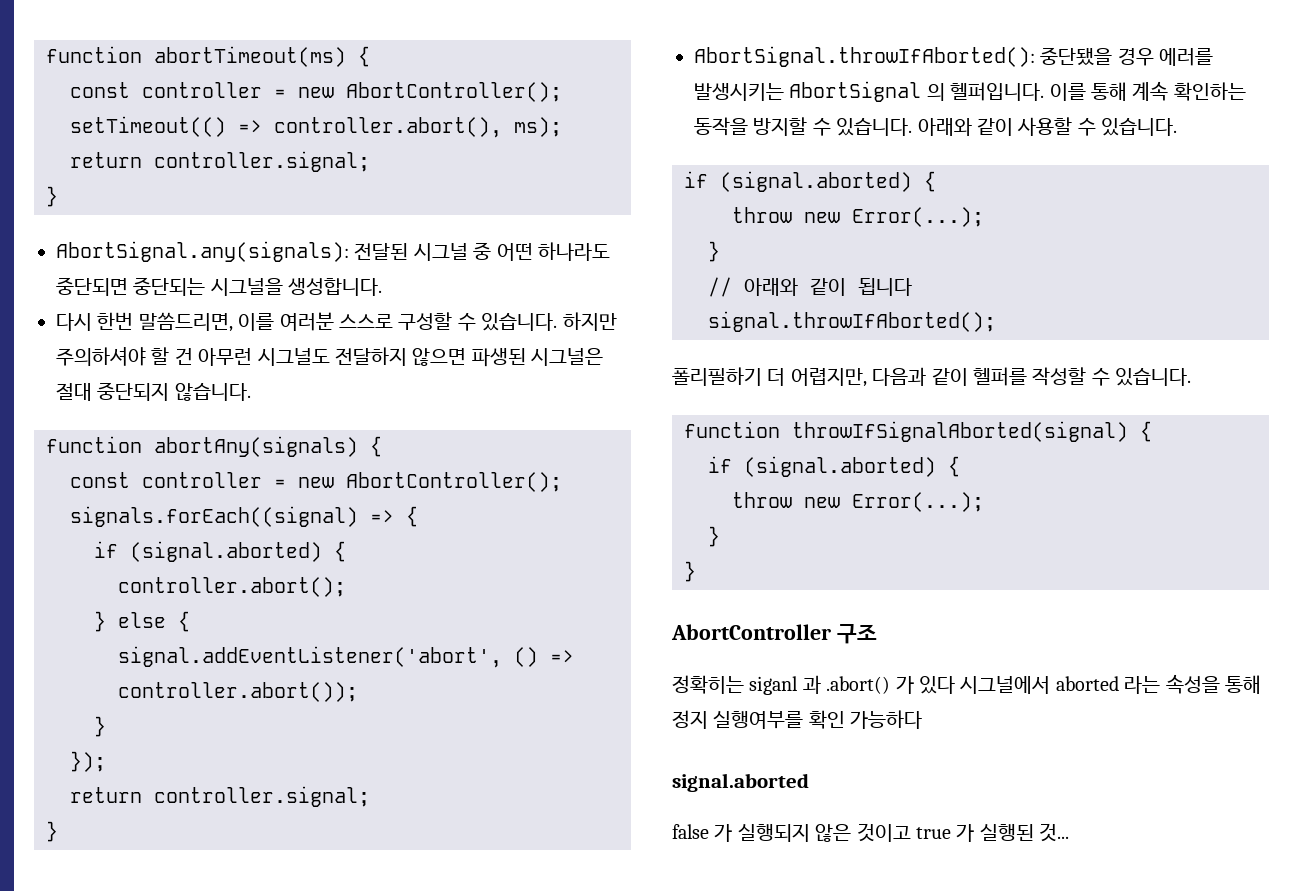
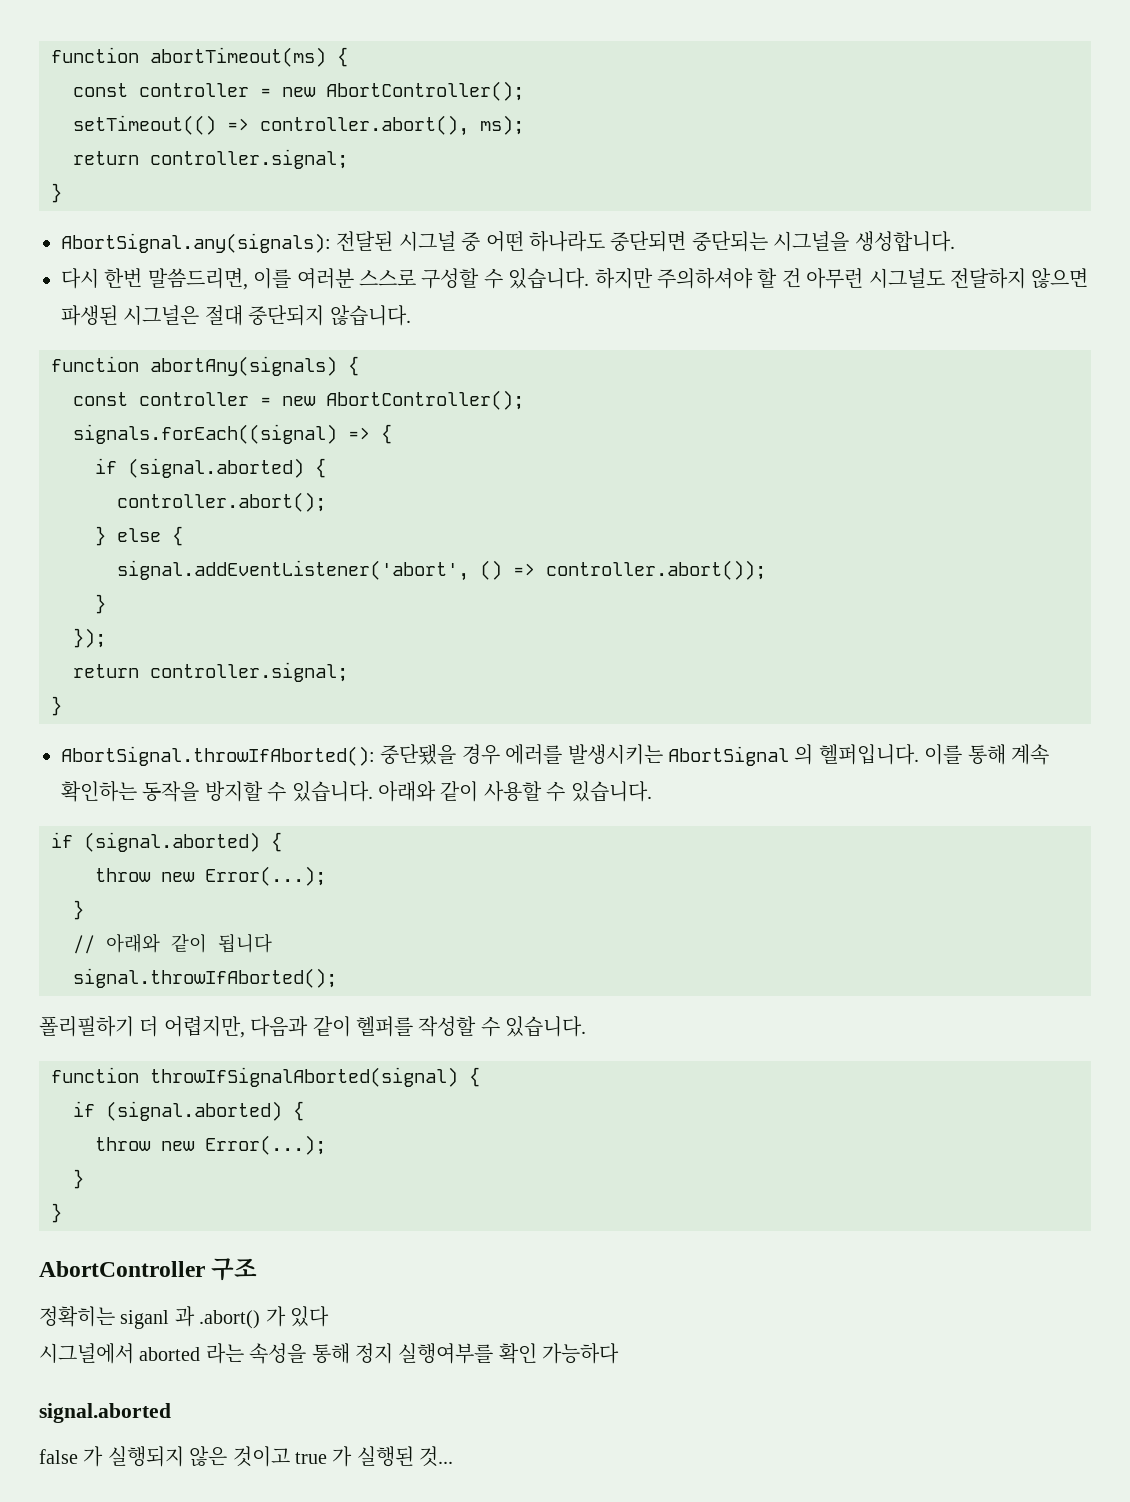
(955, 685) none -> (329, 1316) //

